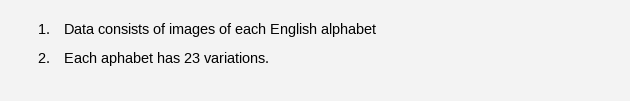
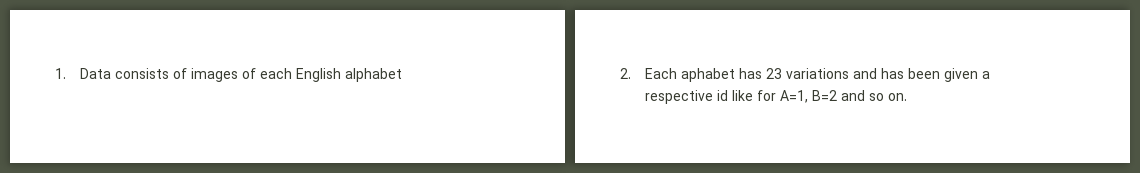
[203,52,269,63] variations. -> [785,68,990,82] [644,90,907,104] variations and has been given a respective id like for A=1, B=2 and so on.

